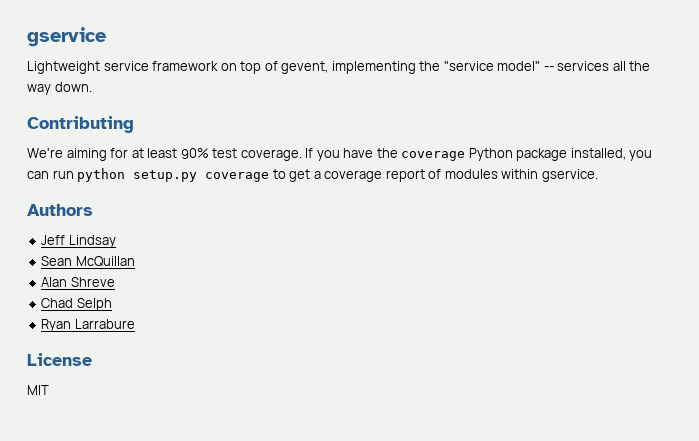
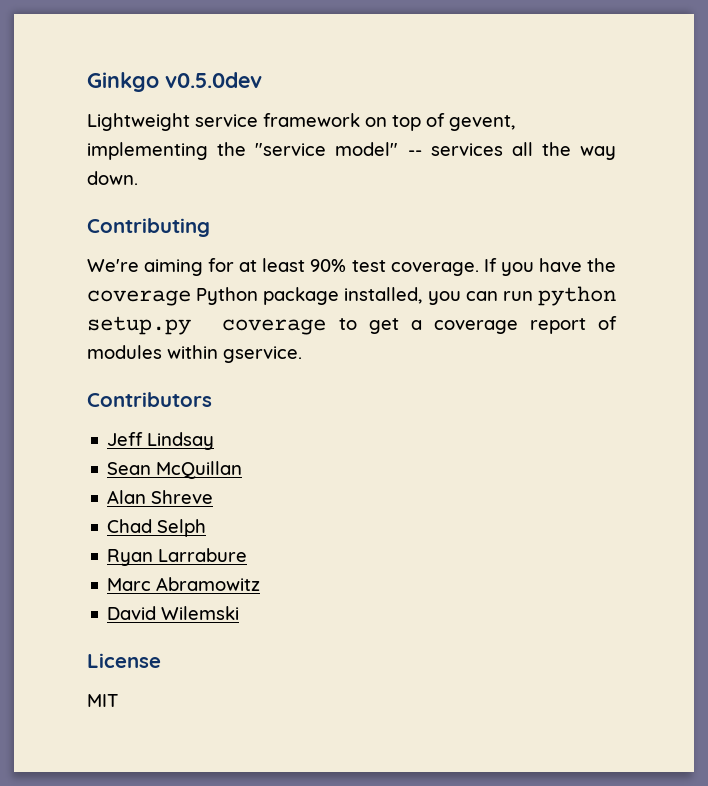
[27,27,106,47] gservice -> [87,72,262,92] Ginkgo v0.5.0dev
[27,204,93,216] Authors -> [87,392,212,407] Contributors
(135, 324) none -> [107,577,261,591] [107,606,240,620] // Marc Abramowitz // David Wilemski

